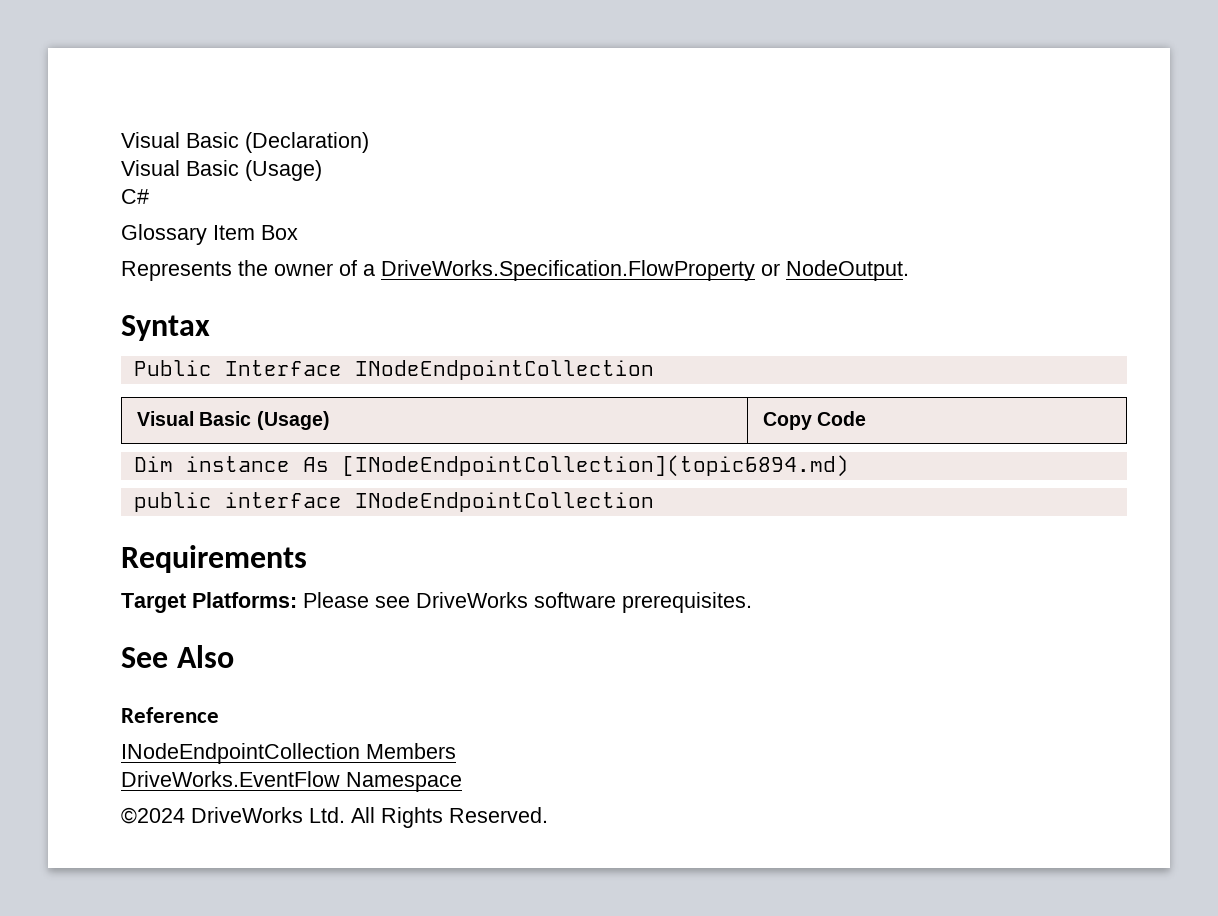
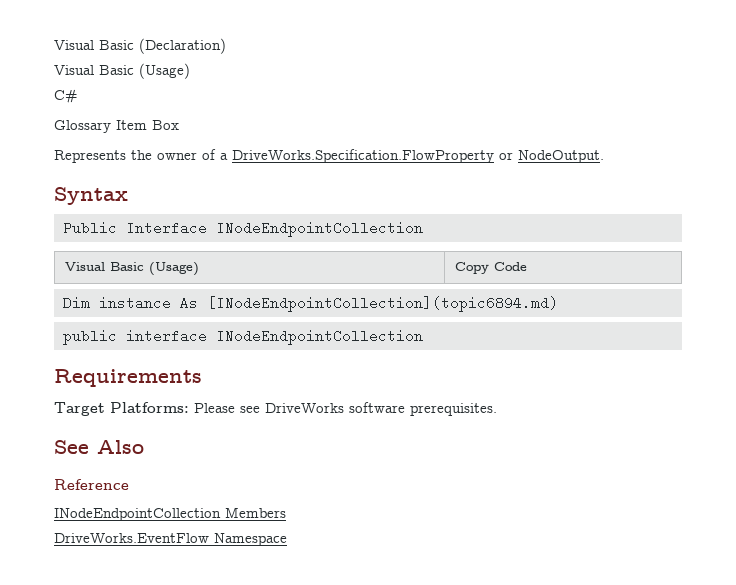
[121,807,548,828] // ©2024 DriveWorks Ltd. All Rights Reserved. -> (287, 539) none

